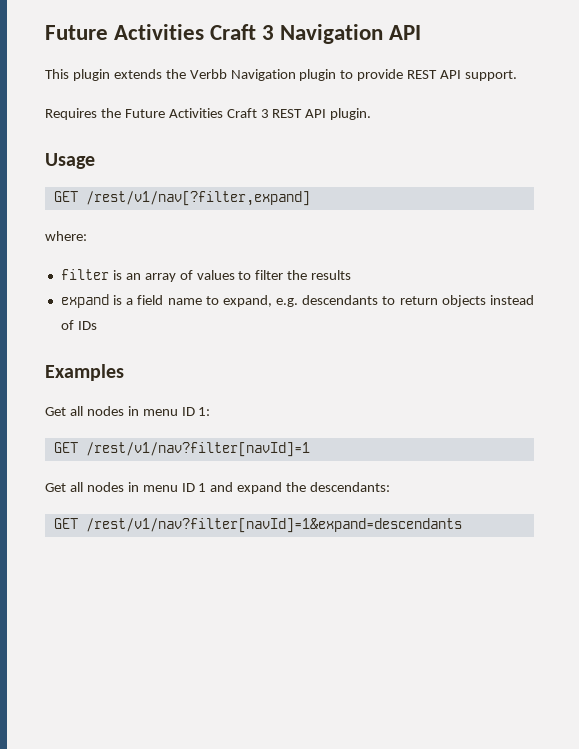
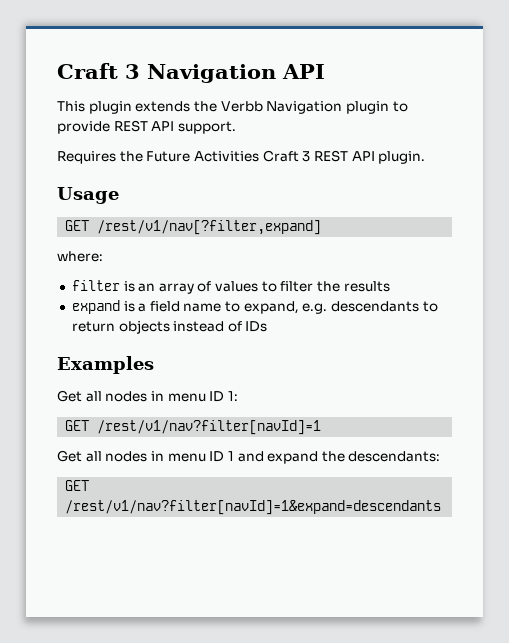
[45,24,205,40] Future Activities -> (57, 71) none

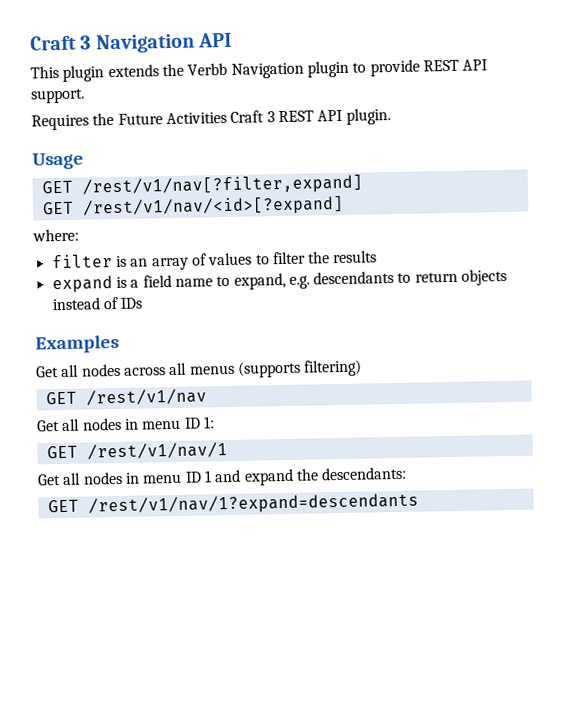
(322, 227) none -> [42,195,344,218] // GET /rest/v1/nav/<id>[?expand]
(154, 365) none -> [36,359,363,378] [45,388,207,406] // Get all nodes across all menus (supports filtering) // GET /rest/v1/nav
[97,420,322,435] /rest/v1/nav?filter[navId]=1 -> [86,442,228,460] /rest/v1/nav/1
[65,500,442,515] /rest/v1/nav?filter[navId]=1&expand=descendants -> [87,492,419,516] /rest/v1/nav/1?expand=descendants

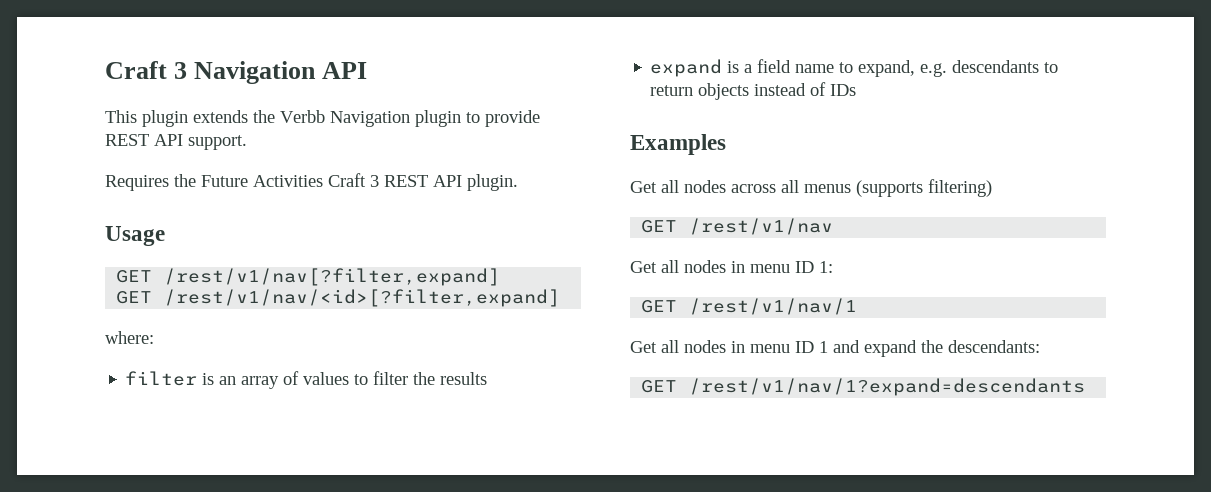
[82,195,344,218] /rest/v1/nav/<id>[?expand] -> [164,289,561,307] /rest/v1/nav/<id>[?filter,expand]

